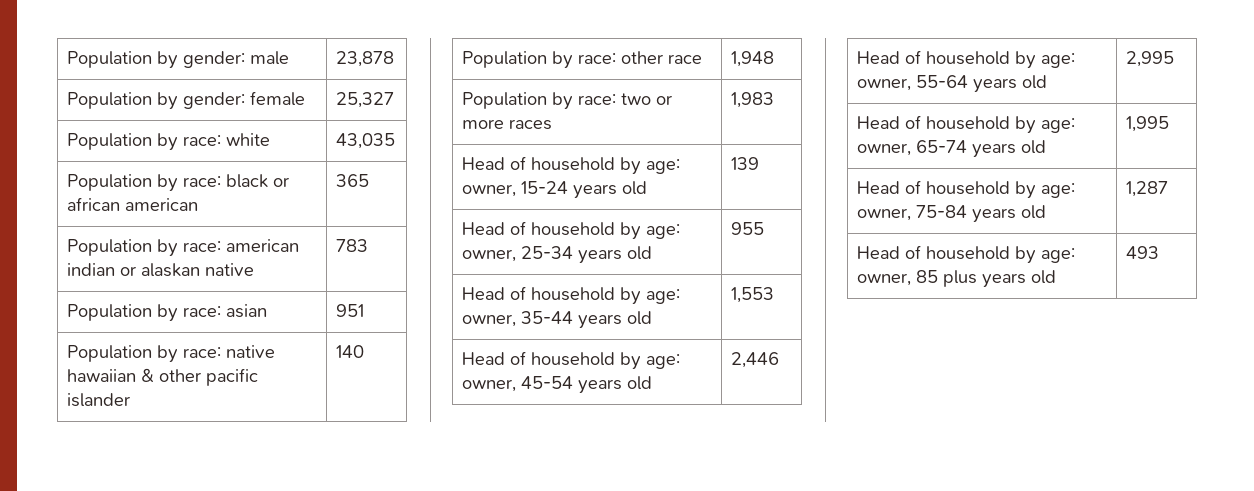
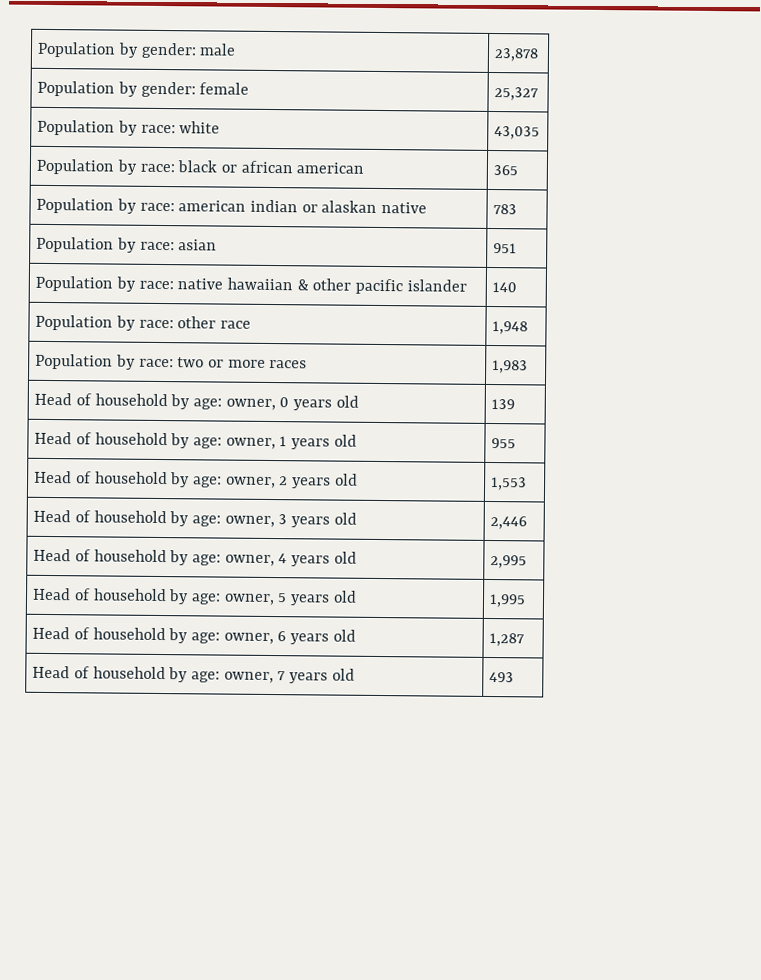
[520,181,568,194] 15-24 -> [279,397,290,408] 0
[520,246,573,259] 25-34 -> [279,436,288,447] 1
[520,311,573,324] 35-44 -> [279,476,289,486] 2
[520,376,573,389] 45-54 -> [278,514,288,525] 3
[915,75,968,88] 55-64 -> [278,553,288,564] 4
[915,140,967,153] 65-74 -> [277,593,288,603] 5
[915,205,967,218] 75-84 -> [277,631,287,642] 6
[915,270,977,287] 85 plus -> [277,671,287,681] 7

